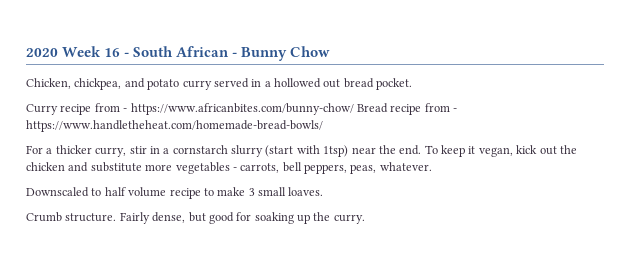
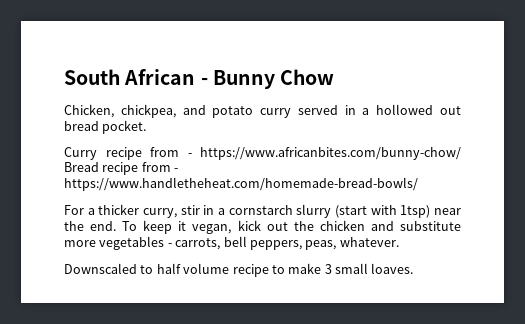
[26,46,130,57] 2020 Week 16 - -> (64, 77) none
[26,212,365,224] // Crumb structure. Fairly dense, but good for soaking up the curry. -> (414, 268) none

